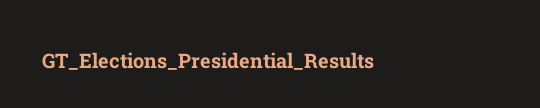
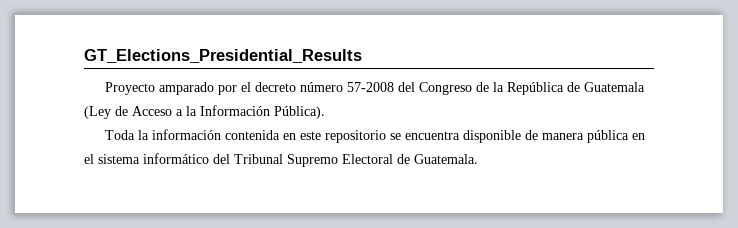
(374, 61) none -> [105,82,646,95] [84,105,325,119] [105,129,646,143] [84,153,478,167] // Proyecto amparado por el decreto número 57-2008 del Congreso de la República de Guatemala (Ley de Acceso a la Información Pública). // Toda la información contenida en este repositorio se encuentra disponible de manera pública en el sistema informático del Tribunal Supremo Electoral de Guatemala.

